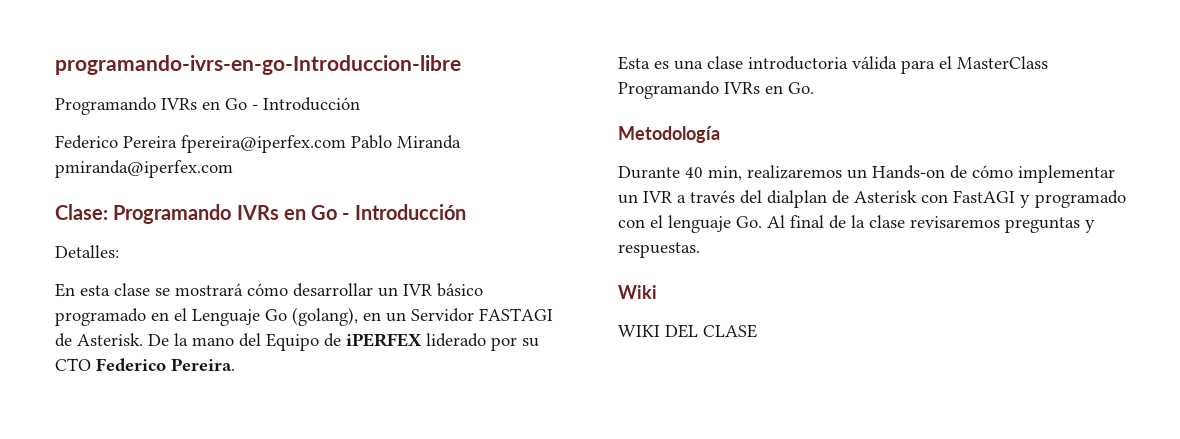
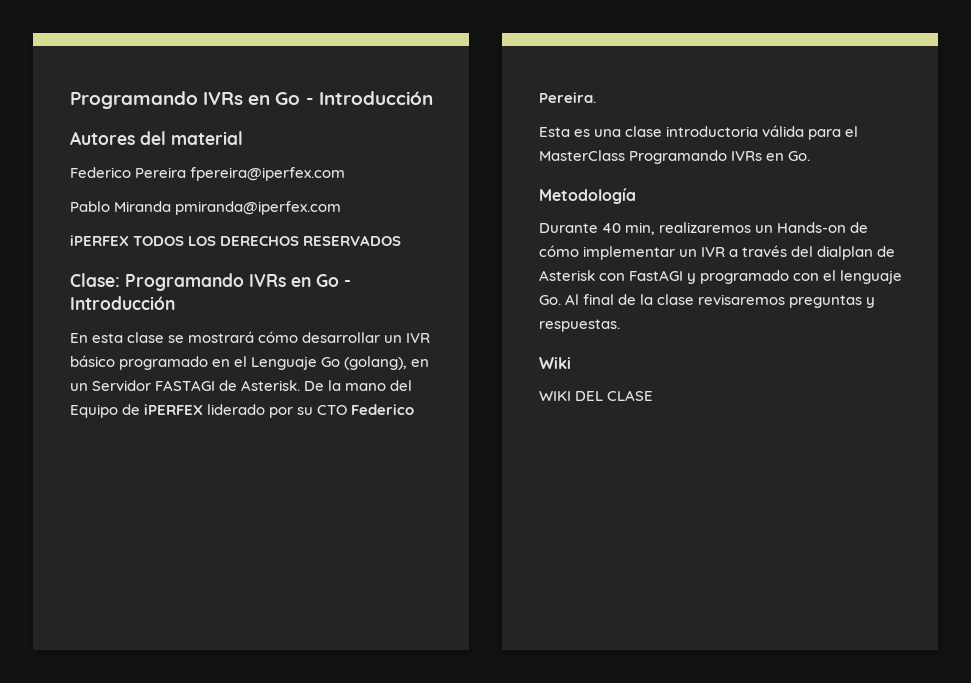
[55,55,461,75] [55,97,360,115] programando-ivrs-en-go-Introduccion-libre // Programando IVRs en Go - Introducción -> [70,91,433,109] [70,131,243,145] Programando IVRs en Go - Introducción // Autores del material
(346, 144) none -> (346, 174) //
(233, 169) none -> [70,235,402,246] // iPERFEX TODOS LOS DERECHOS RESERVADOS
[55,245,119,258] // Detalles: -> (175, 303) none

